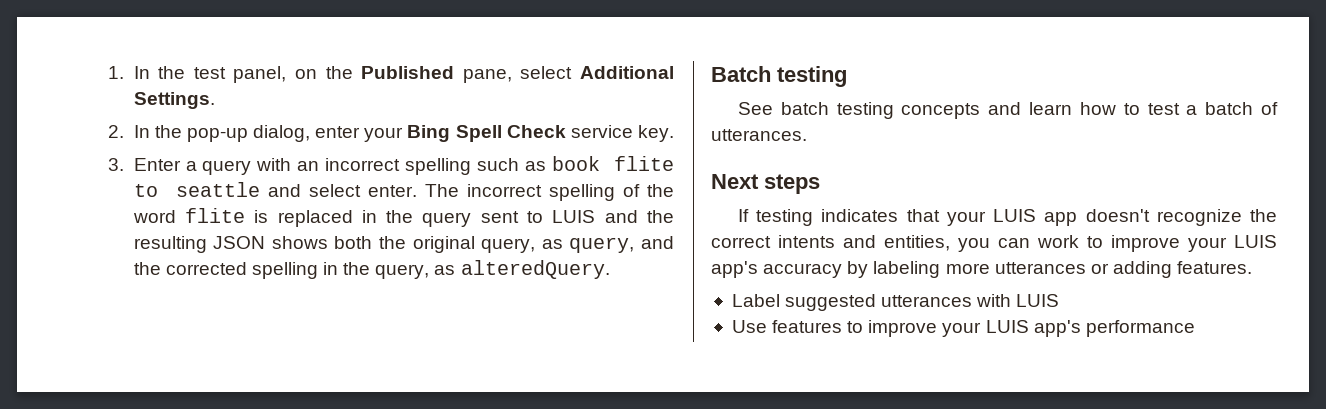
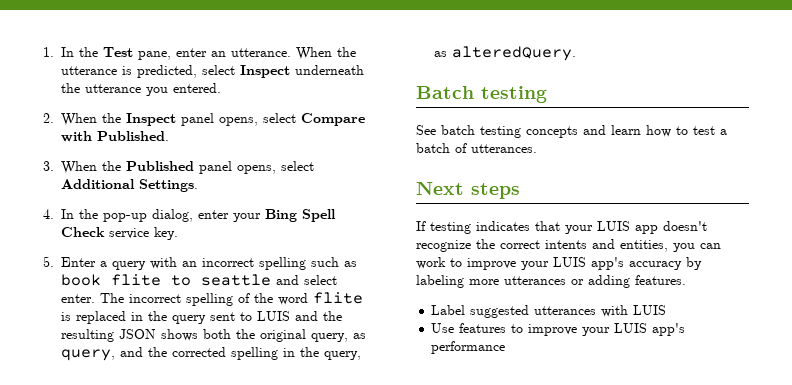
[193,66,512,83] test panel, on the Published pane, -> [103,47,357,60] [61,65,365,78] [61,83,222,96] [43,113,366,126] [61,131,170,142] [43,161,277,174] Test pane, enter an utterance. When the utterance is predicted, select Inspect underneath the utterance you entered. // 2. When the Inspect panel opens, select Compare with Published. // 3. When the Published panel opens,
[108,125,124,138] 2. -> [43,209,54,219] 4.
[108,158,124,171] 3. -> [43,256,54,267] 5.

